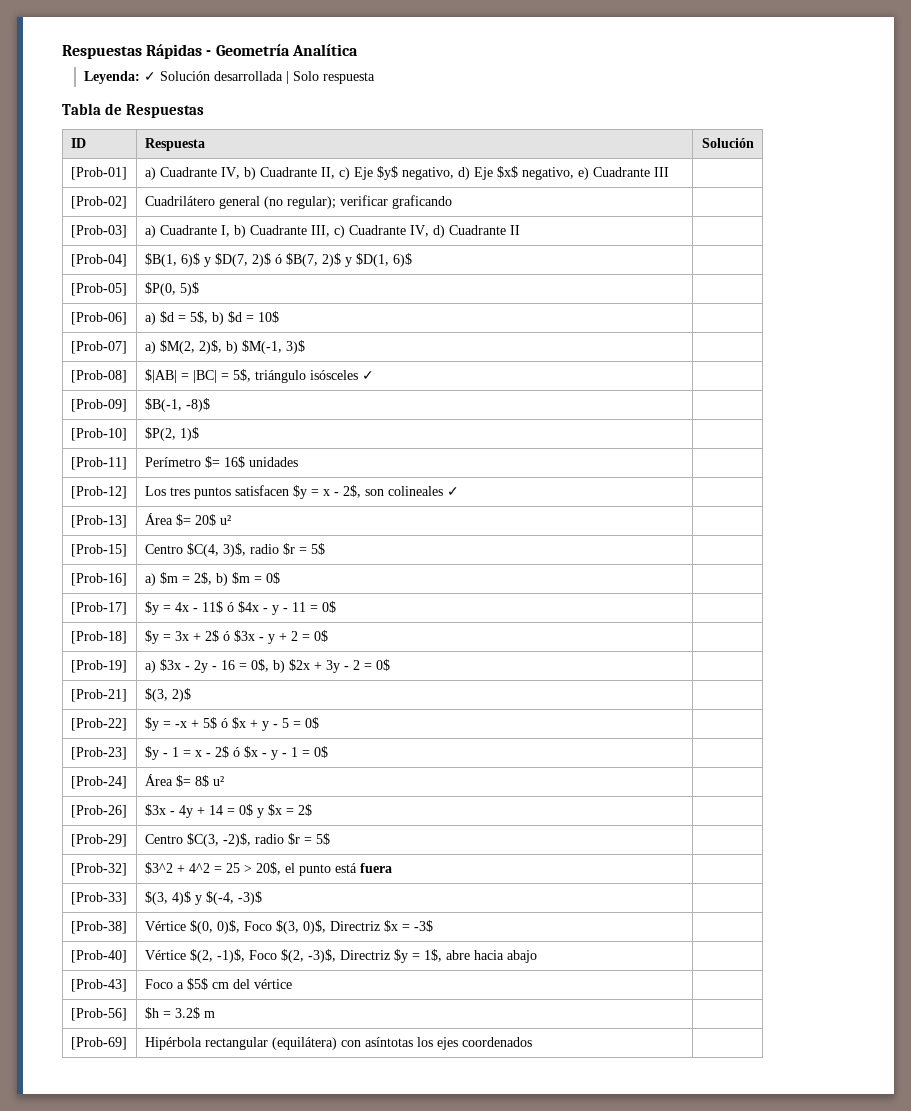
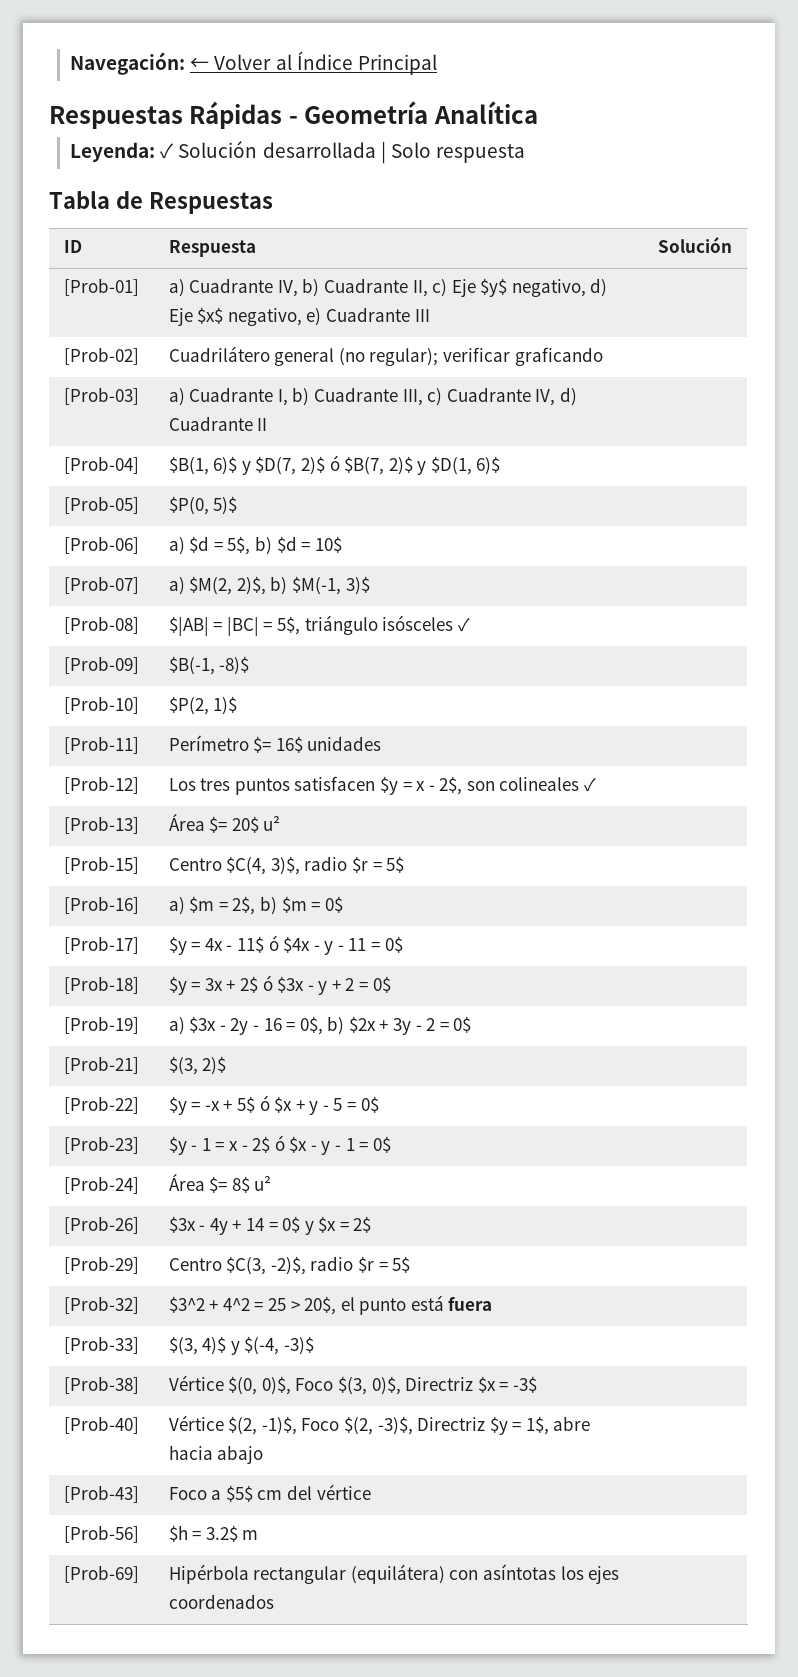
(62, 52) none -> [70,51,437,75] Navegación: ← Volver al Índice Principal //

